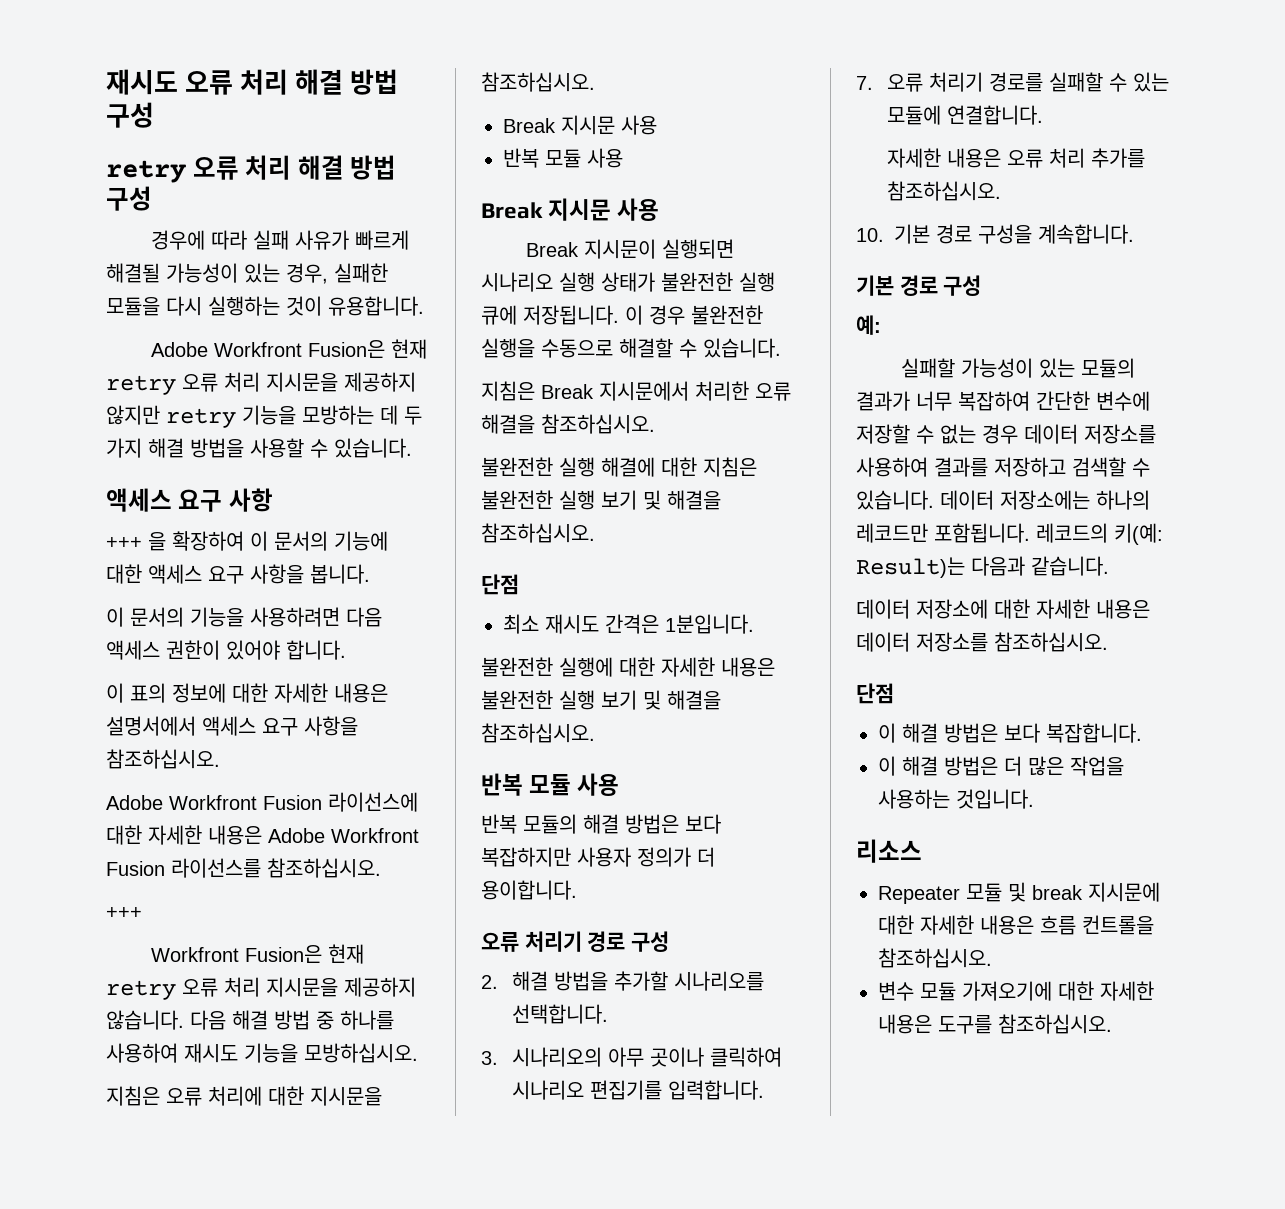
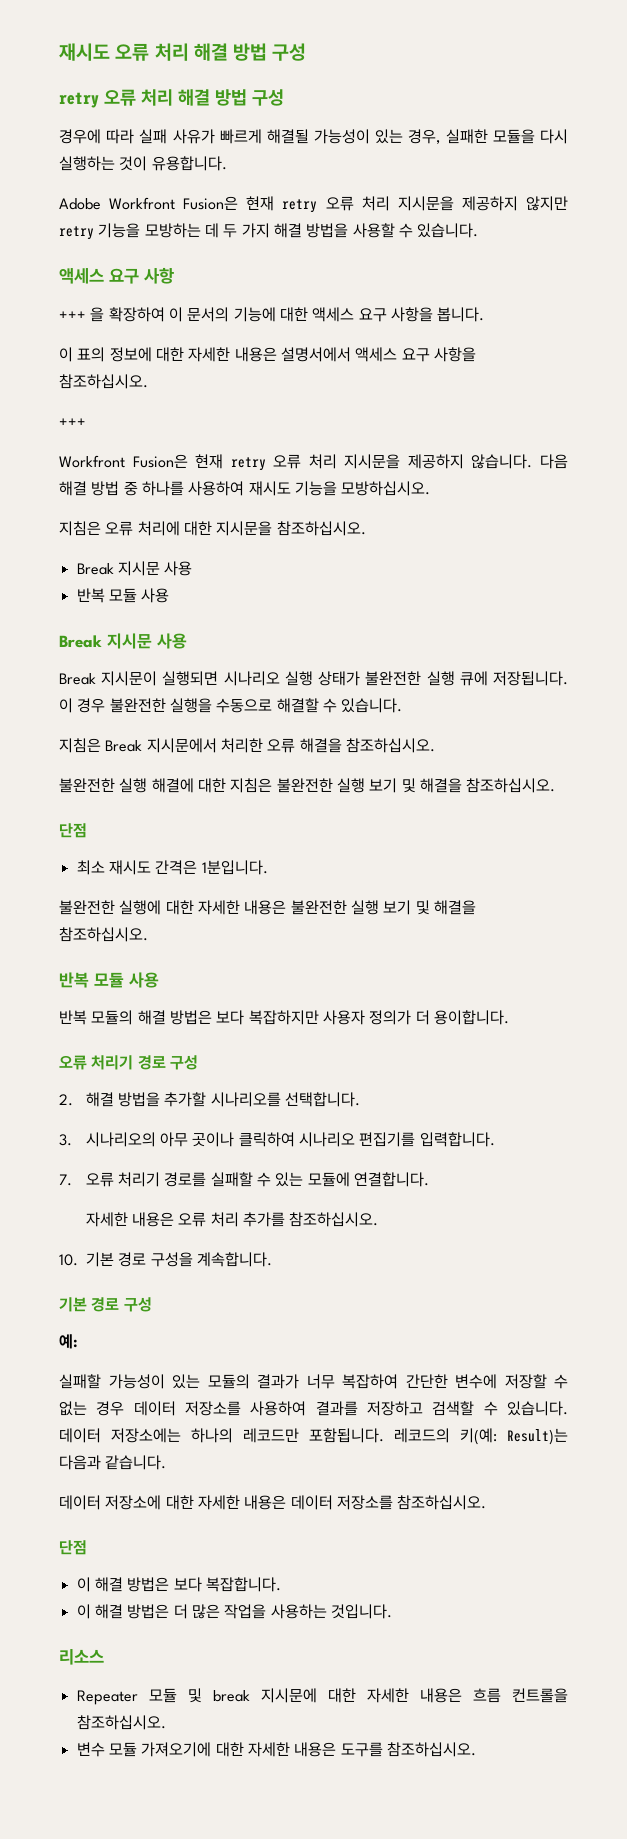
[106,607,382,627] [106,640,346,660] // 이 문서의 기능을 사용하려면 다음 액세스 권한이 있어야 합니다. -> (485, 314) none
[106,792,418,812] [106,825,419,845] [106,858,381,878] // Adobe Workfront Fusion 라이선스에 대한 자세한 내용은 Adobe Workfront Fusion 라이선스를 참조하십시오. -> (148, 381) none

